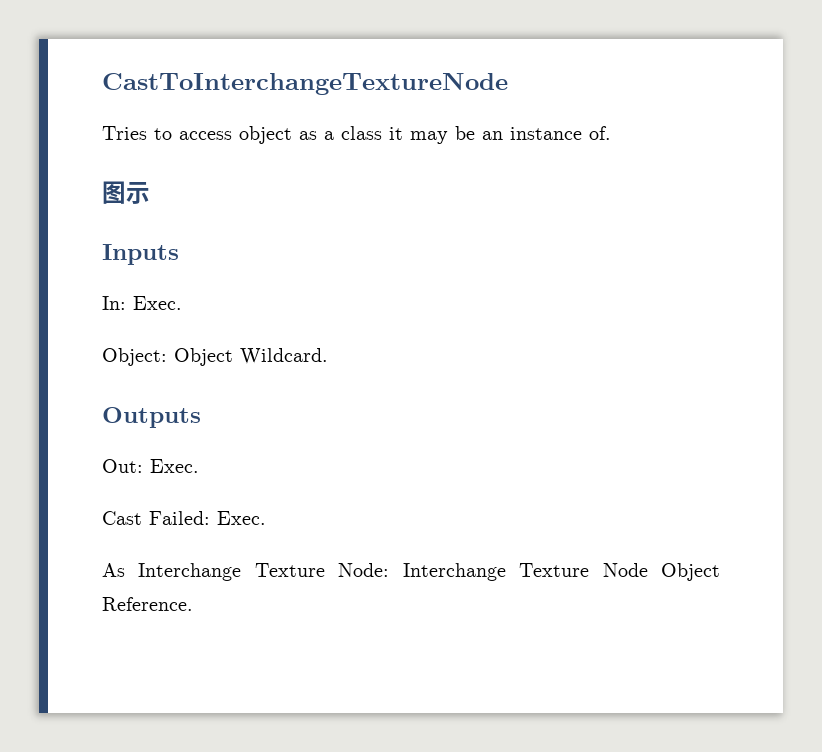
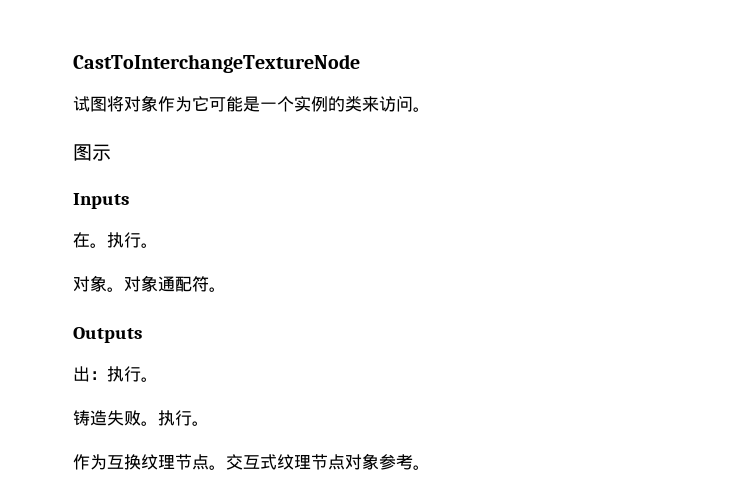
[102,126,611,144] [102,181,150,204] [102,244,179,265] [102,296,182,310] [102,348,328,366] [102,407,201,428] [102,459,199,473] [102,511,266,525] [102,563,721,581] [102,597,193,611] Tries to access object as a class it may be an instance of. // 图示 // Inputs // In: Exec. // Object: Object Wildcard. // Outputs // Out: Exec. // Cast Failed: Exec. // As Interchange Texture Node: Interchange Texture Node Object Reference. -> [73,95,430,112] [73,144,111,161] [73,193,129,209] [73,232,158,248] [73,275,226,292] [73,327,142,343] [73,366,158,382] [73,410,209,426] [73,453,430,470] 试图将对象作为它可能是一个实例的类来访问。 // 图示 // Inputs // 在。执行。 // 对象。对象通配符。 // Outputs // 出：执行。 // 铸造失败。执行。 // 作为互换纹理节点。交互式纹理节点对象参考。

